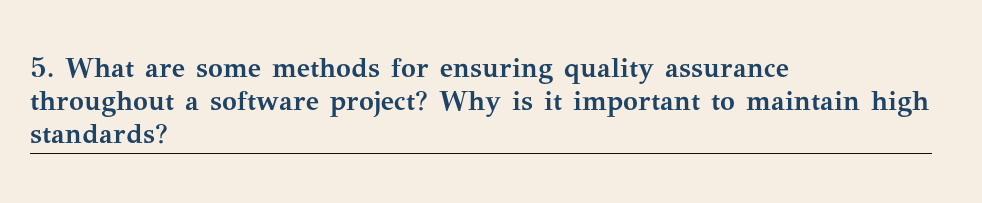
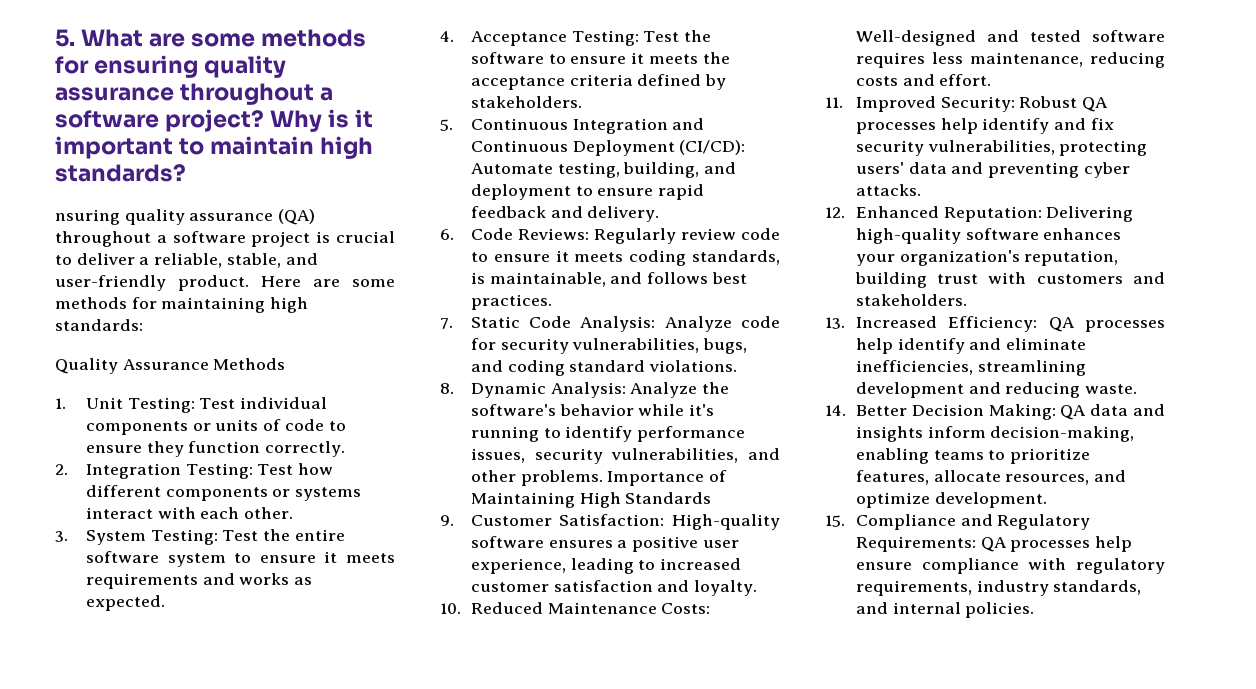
(168, 133) none -> [55,209,316,225] [55,231,395,247] [55,253,318,268] [55,275,395,291] [55,297,309,313] [55,319,143,331] [55,358,286,374] [55,397,328,413] [85,419,346,435] [85,441,346,457] [55,463,334,479] [85,485,362,501] [85,507,294,519] [55,529,345,545] [85,551,396,567] [85,573,313,589] [85,595,165,611] [440,30,712,46] [470,52,730,64] [470,74,727,90] [470,96,582,108] [440,118,705,134] [470,140,746,156] [470,162,737,178] [470,184,705,200] [470,206,660,222] [440,228,780,244] [470,250,780,266] [470,272,747,287] [470,294,552,310] [440,316,780,332] [470,338,748,354] [470,360,738,376] [440,382,730,398] [470,404,715,416] [470,426,746,442] [470,448,780,464] [470,470,728,486] [470,492,712,508] [440,514,780,530] [470,536,739,552] [470,558,742,574] [470,580,758,596] [440,602,711,614] [855,30,1165,46] [855,52,1165,68] [855,74,992,86] [825,96,1109,112] [855,118,1114,134] [855,140,1148,156] [855,162,1130,178] [855,184,921,196] [825,206,1134,222] [855,228,1122,244] [855,250,1119,266] [854,272,1165,288] [855,294,967,306] [825,316,1165,332] [855,338,1087,354] [855,360,1086,376] [855,382,1138,398] [825,404,1165,420] [855,426,1135,442] [855,448,1091,464] [855,470,1127,485] [855,492,1047,508] [825,514,1091,530] [855,536,1133,552] [855,558,1165,574] [855,580,1142,596] [855,602,1035,618] // nsuring quality assurance (QA) throughout a software project is crucial to deliver a reliable, stable, and user-friendly product. Here are some methods for maintaining high standards: // Quality Assurance Methods // 1. Unit Testing: Test individual components or units of code to ensure they function correctly. // 2. Integration Testing: Test how different components or systems interact with each other. // 3. System Testing: Test the entire software system to ensure it meets requirements and works as expected. // 4. Acceptance Testing: Test the software to ensure it meets the acceptance criteria defined by stakeholders. // 5. Continuous Integration and Continuous Deployment (CI/CD): Automate testing, building, and deployment to ensure rapid feedback and delivery. // 6. Code Reviews: Regularly review code to ensure it meets coding standards, is maintainable, and follows best practices. // 7. Static Code Analysis: Analyze code for security vulnerabilities, bugs, and coding standard violations. // 8. Dynamic Analysis: Analyze the software's behavior while it's running to identify performance issues, security vulnerabilities, and other problems. Importance of Maintaining High Standards // 9. Customer Satisfaction: High-quality software ensures a positive user experience, leading to increased customer satisfaction and loyalty. // 10. Reduced Maintenance Costs: Well-designed and tested software requires less maintenance, reducing costs and effort. // 11. Improved Security: Robust QA processes help identify and fix security vulnerabilities, protecting users' data and preventing cyber attacks. // 12. Enhanced Reputation: Delivering high-quality software enhances your organization's reputation, building trust with customers and stakeholders. // 13. Increased Efficiency: QA processes help identify and eliminate inefficiencies, streamlining development and reducing waste. // 14. Better Decision Making: QA data and insights inform decision-making, enabling teams to prioritize features, allocate resources, and optimize development. // 15. Compliance and Regulatory Requirements: QA processes help ensure compliance with regulatory requirements, industry standards, and internal policies.

